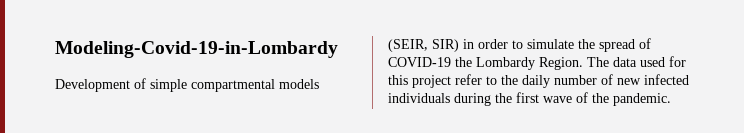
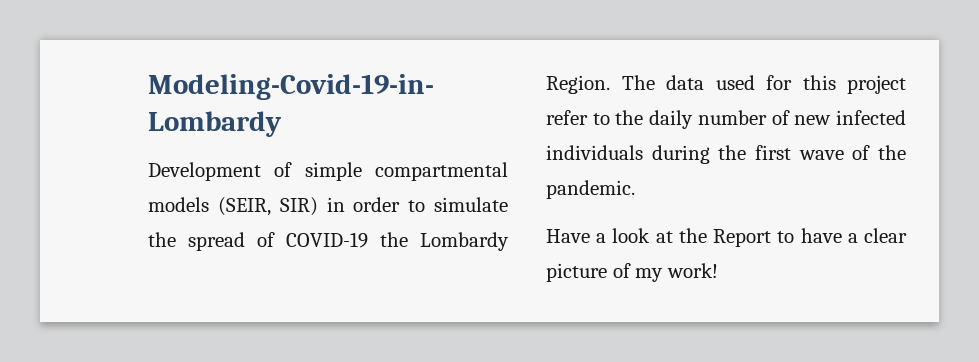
(671, 99) none -> [546,228,907,247] [546,263,718,282] // Have a look at the Report to have a clear picture of my work!

